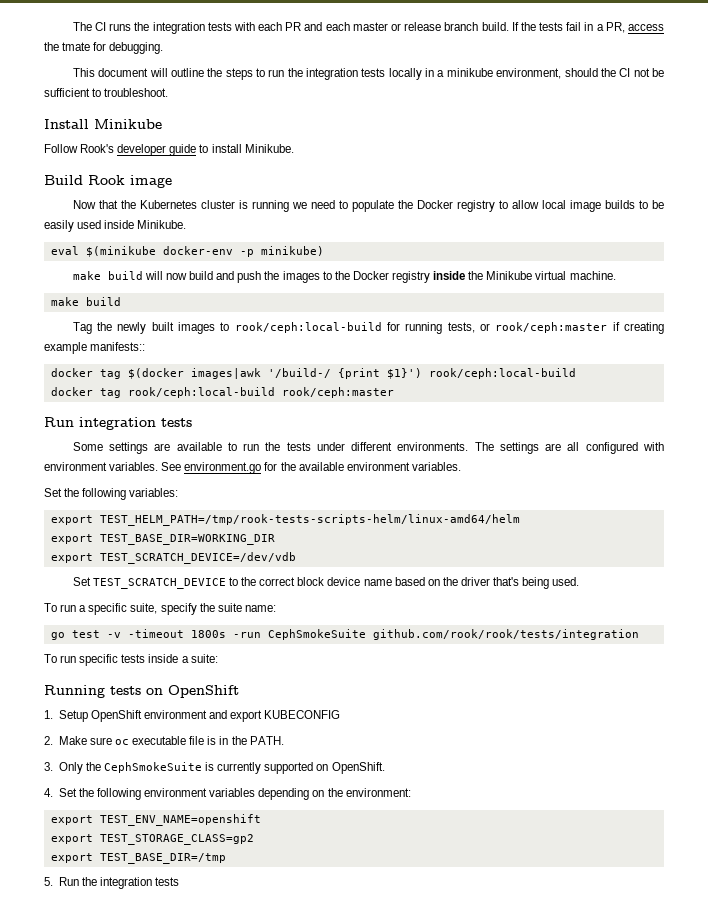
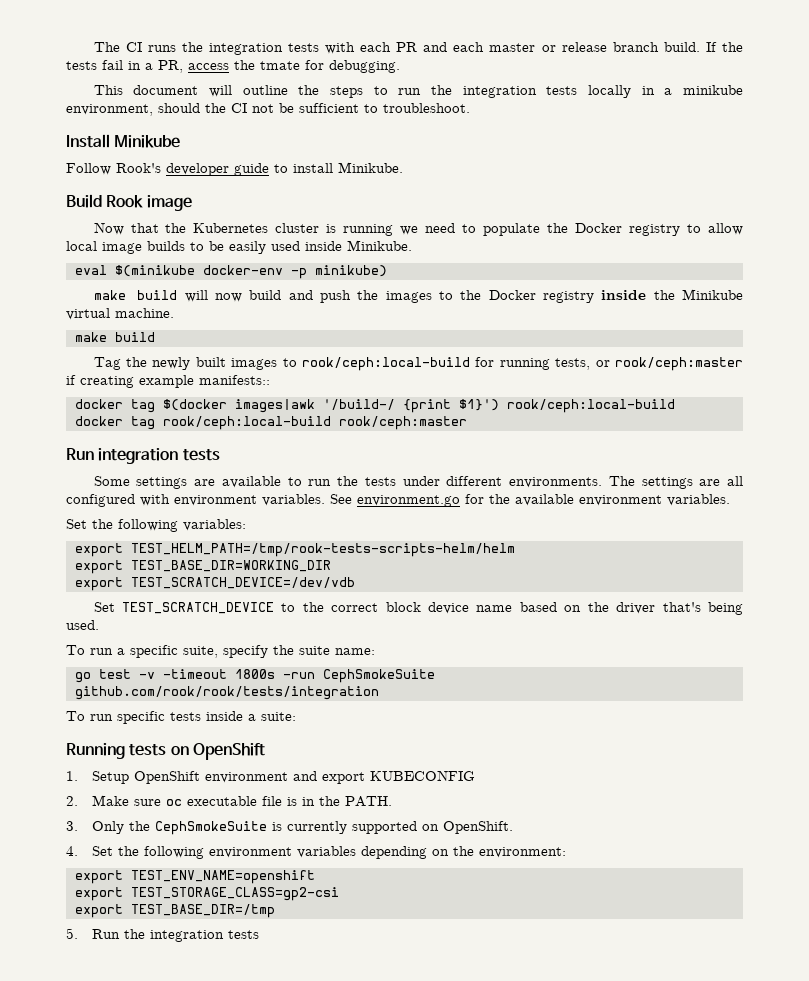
[99,514,520,526] TEST_HELM_PATH=/tmp/rook-tests-scripts-helm/linux-amd64/helm -> [130,543,515,557] TEST_HELM_PATH=/tmp/rook-tests-scripts-helm/helm
[99,834,254,845] TEST_STORAGE_CLASS=gp2 -> [130,887,339,901] TEST_STORAGE_CLASS=gp2-csi

